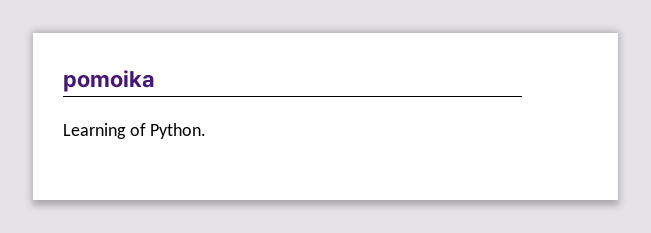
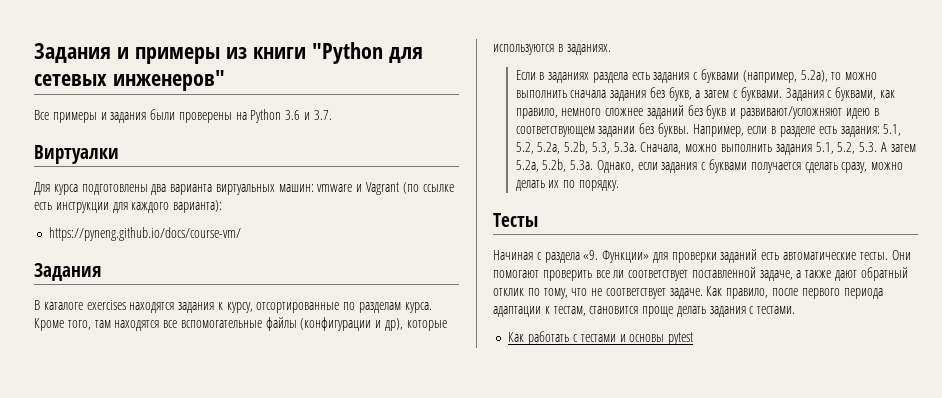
[63,70,155,92] [63,123,207,139] pomoika // Learning of Python. -> [34,42,423,64] [34,70,225,91] [34,109,332,123] [34,145,119,164] [34,182,454,195] [34,200,223,213] [49,227,242,241] [34,263,101,281] [34,300,432,313] [34,317,447,331] [493,44,611,55] [515,69,878,83] [515,87,895,101] [515,105,879,119] [515,123,902,137] [515,141,916,155] [515,159,904,173] [515,180,619,191] [493,213,538,227] [493,249,911,263] [493,267,908,281] [493,286,883,299] [493,306,796,317] [508,331,694,345] Задания и примеры из книги "Python для сетевых инженеров" // Все примеры и задания были проверены на Python 3.6 и 3.7. // Виртуалки // Для курса подготовлены два варианта виртуальных машин: vmware и Vagrant (по ссылке есть инструкции для каждого варианта): // https://pyneng.github.io/docs/course-vm/ // Задания // В каталоге exercises находятся задания к курсу, отсортированные по разделам курса. Кроме того, там находятся все вспомогательные файлы (конфигурации и др), которые используются в заданиях. // Если в заданиях раздела есть задания с буквами (например, 5.2a), то можно выполнить сначала задания без букв, а затем с буквами. Задания с буквами, как правило, немного сложнее заданий без букв и развивают/усложняют идею в соответствующем задании без буквы. Например, если в разделе есть задания: 5.1, 5.2, 5.2a, 5.2b, 5.3, 5.3a. Сначала, можно выполнить задания 5.1, 5.2, 5.3. А затем 5.2a, 5.2b, 5.3a. Однако, если задания с буквами получается сделать сразу, можно делать их по порядку. // Тесты // Начиная с раздела «9. Функции» для проверки заданий есть автоматические тесты. Они помогают проверить все ли соответствует поставленной задаче, а также дают обратный отклик по тому, что не соответствует задаче. Как правило, после первого периода адаптации к тестам, становится проще делать задания с тестами. // Как работать с тестами и основы pytest

